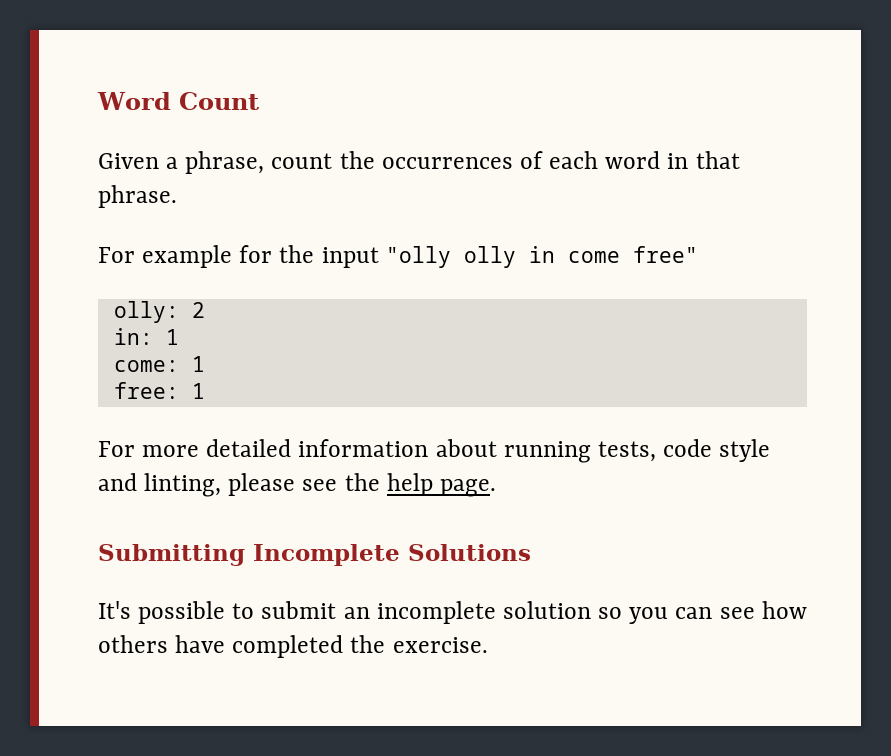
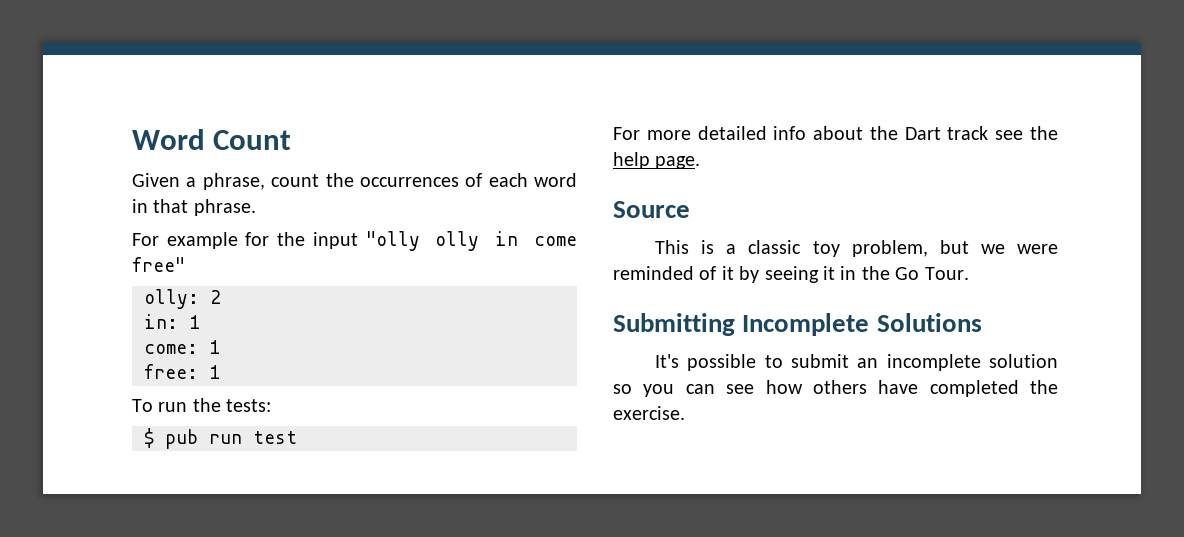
[98,439,771,463] [98,473,496,497] For more detailed information about running tests, code style and linting, please see the help page. -> [132,398,272,412] [144,428,297,449] [613,126,1058,140] [613,152,701,169] [613,201,690,218] [655,240,1058,257] [613,266,969,283] To run the tests: // $ pub run test // For more detailed info about the Dart track see the help page. // Source // This is a classic toy problem, but we were reminded of it by seeing it in the Go Tour.

